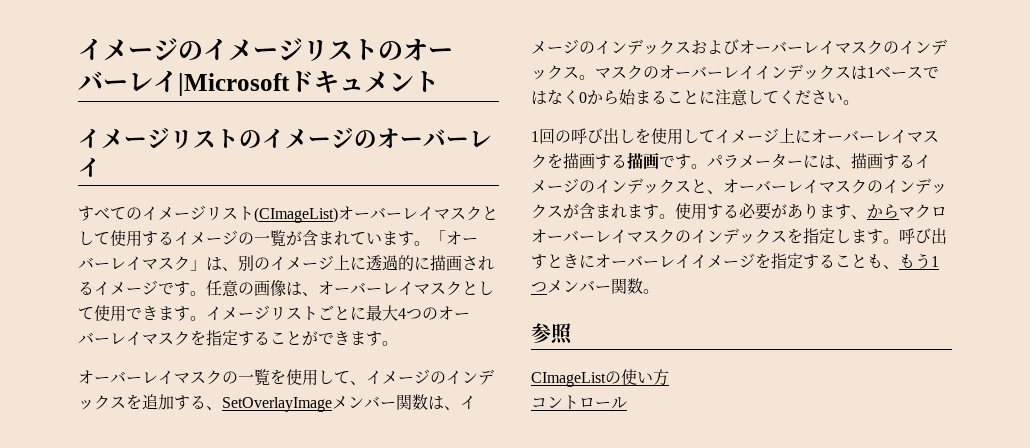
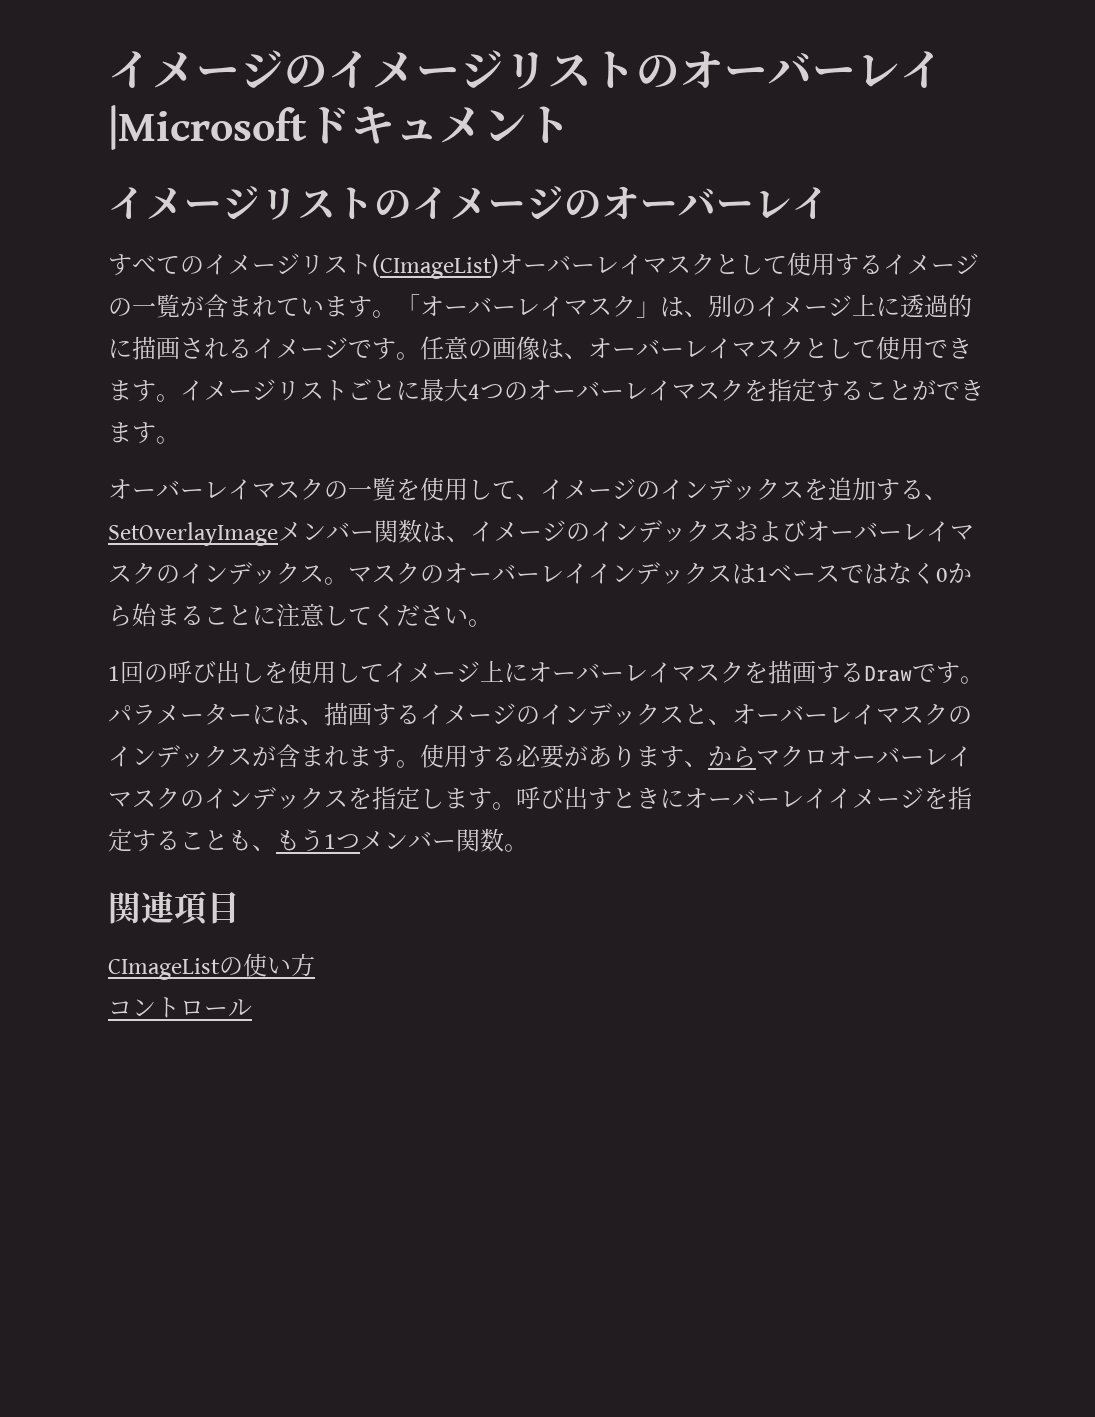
[627,152,659,169] 描画 -> [864,665,912,682] Draw
[531,323,573,345] 参照 -> [108,891,240,925] 関連項目

